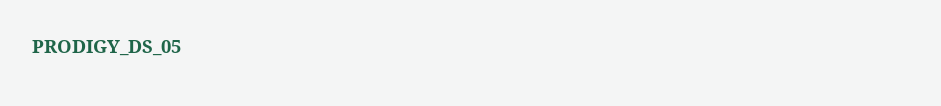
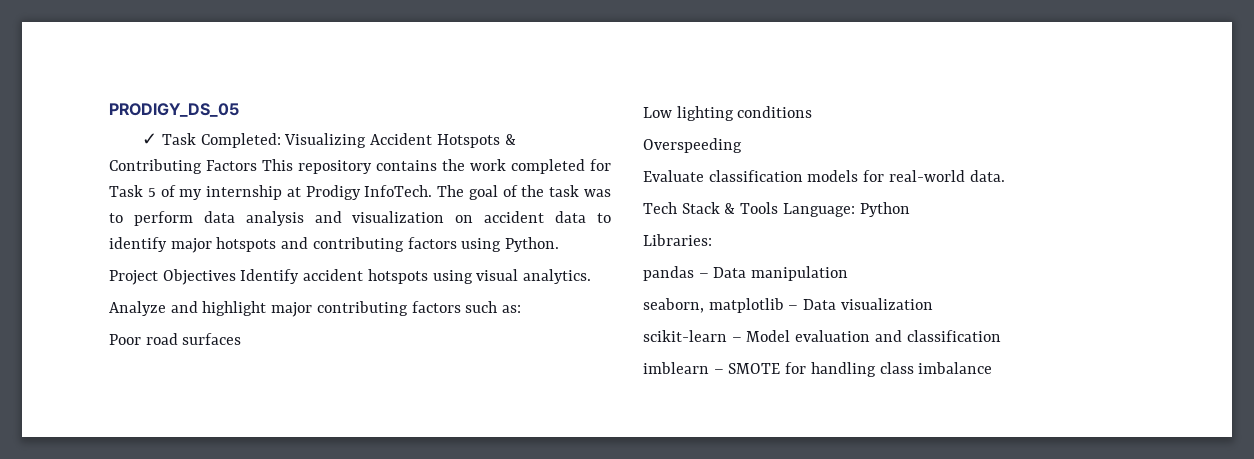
(181, 48) none -> [142,133,516,148] [109,159,611,174] [109,185,611,200] [109,211,612,226] [109,237,560,253] [109,269,592,285] [109,301,522,317] [109,333,242,345] [643,106,813,121] [643,138,742,153] [643,170,1005,182] [643,202,910,217] [643,234,712,246] [643,266,849,281] [643,298,933,313] [643,330,1001,342] [643,362,993,377] // ✓ Task Completed: Visualizing Accident Hotspots & Contributing Factors This repository contains the work completed for Task 5 of my internship at Prodigy InfoTech. The goal of the task was to perform data analysis and visualization on accident data to identify major hotspots and contributing factors using Python. // Project Objectives Identify accident hotspots using visual analytics. // Analyze and highlight major contributing factors such as: // Poor road surfaces // Low lighting conditions // Overspeeding // Evaluate classification models for real-world data. // Tech Stack & Tools Language: Python // Libraries: // pandas – Data manipulation // seaborn, matplotlib – Data visualization // scikit-learn – Model evaluation and classification // imblearn – SMOTE for handling class imbalance

